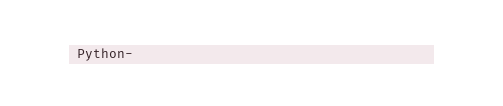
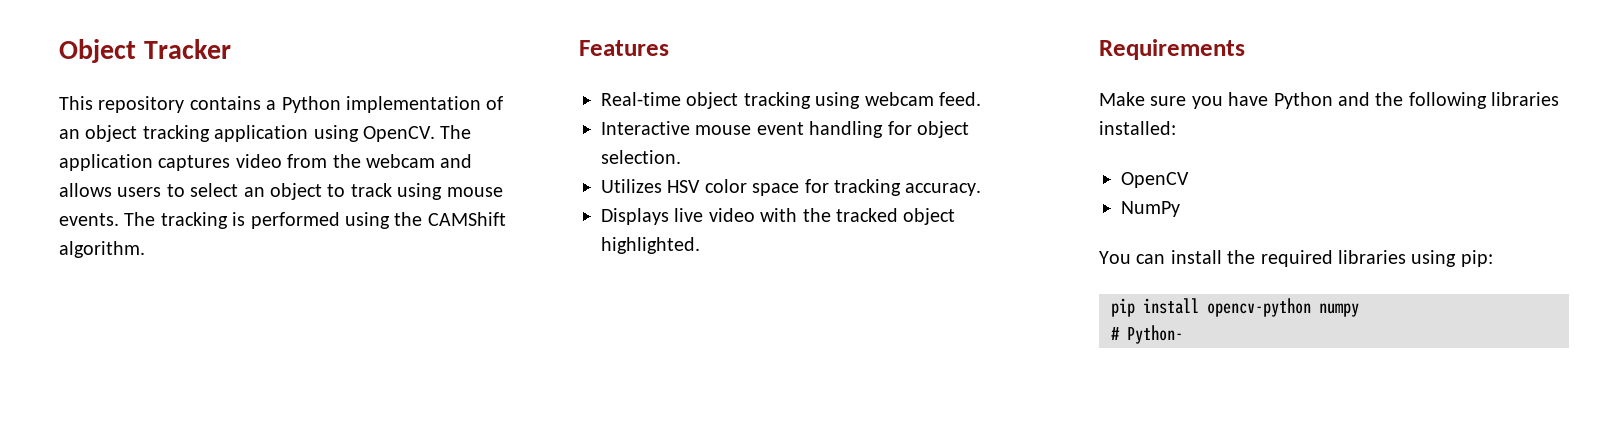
(76, 54) none -> [59,39,231,63] [59,96,504,113] [59,125,472,142] [59,154,473,171] [59,183,503,200] [59,212,506,229] [59,241,145,258] [579,40,669,56] [601,92,981,109] [601,121,969,138] [601,150,681,164] [601,179,982,196] [601,208,956,225] [601,237,700,254] [1099,39,1245,60] [1099,92,1560,109] [1099,121,1176,135] [1121,172,1189,188] [1121,201,1180,217] [1099,250,1493,267] [1111,298,1359,317] [1111,327,1120,340] Object Tracker // This repository contains a Python implementation of an object tracking application using OpenCV. The application captures video from the webcam and allows users to select an object to track using mouse events. The tracking is performed using the CAMShift algorithm. // Features // Real-time object tracking using webcam feed. // Interactive mouse event handling for object selection. // Utilizes HSV color space for tracking accuracy. // Displays live video with the tracked object highlighted. // Requirements // Make sure you have Python and the following libraries installed: // OpenCV // NumPy // You can install the required libraries using pip: // pip install opencv-python numpy // #

